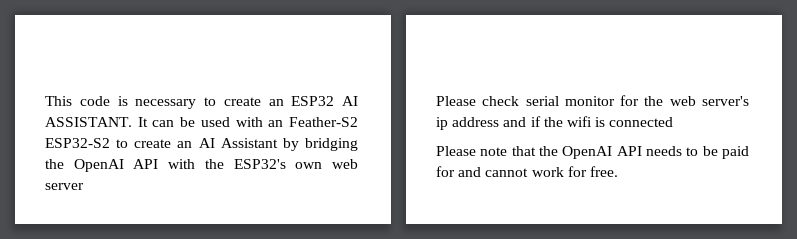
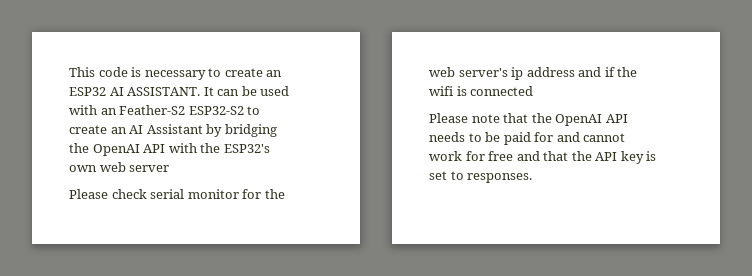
[589,166,618,177] free. -> [488,151,657,164] [429,171,533,183] free and that the API key is set to responses.

